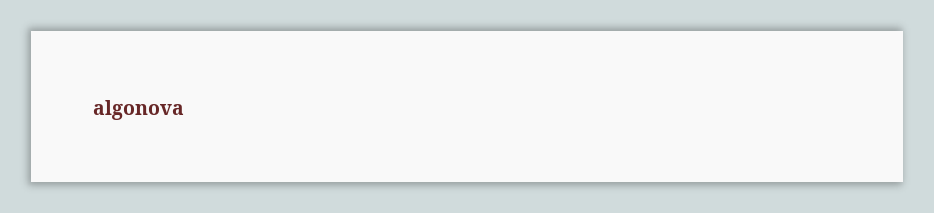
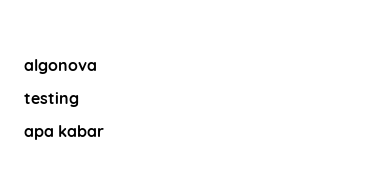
(184, 110) none -> [24,92,79,107] [24,125,105,140] // testing // apa kabar

